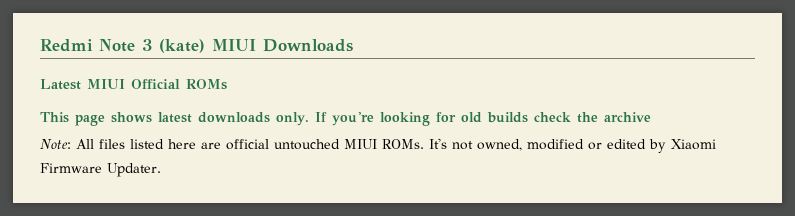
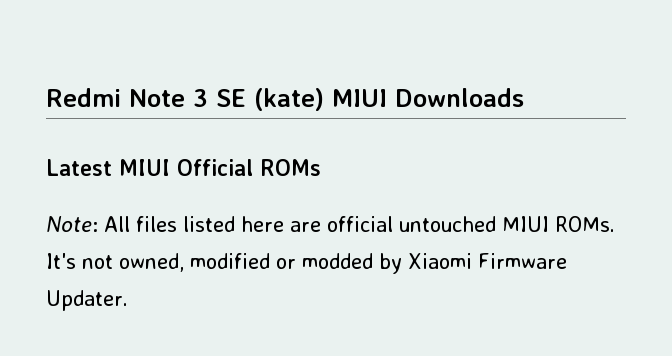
(152, 45) none -> [216,89,246,107] SE
[40,112,651,126] // This page shows latest downloads only. If you're looking for old builds check the archive -> (321, 167) none
[607,139,646,149] edited -> [302,253,373,269] modded

